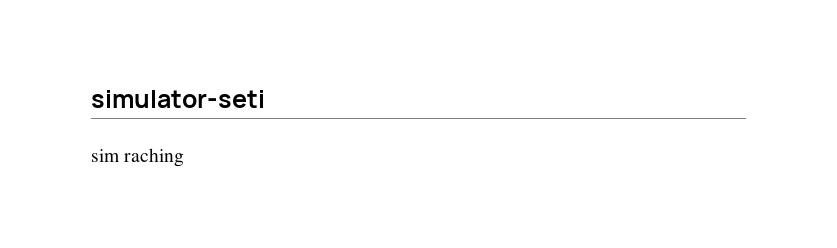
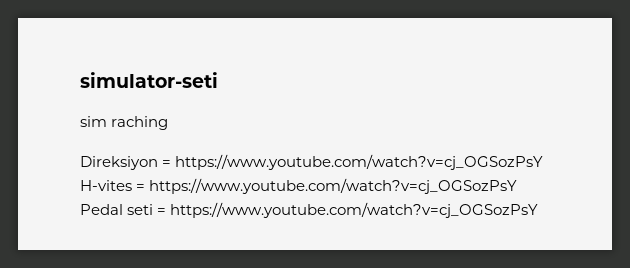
(185, 157) none -> [80,154,544,170] [80,178,518,194] [80,202,539,218] // Direksiyon = https://www.youtube.com/watch?v=cj_OGSozPsY H-vites = https://www.youtube.com/watch?v=cj_OGSozPsY Pedal seti = https://www.youtube.com/watch?v=cj_OGSozPsY

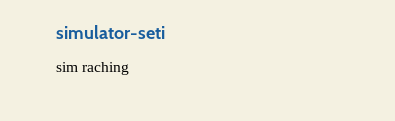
[80,154,544,170] [80,178,518,194] [80,202,539,218] // Direksiyon = https://www.youtube.com/watch?v=cj_OGSozPsY H-vites = https://www.youtube.com/watch?v=cj_OGSozPsY Pedal seti = https://www.youtube.com/watch?v=cj_OGSozPsY -> (130, 68) none

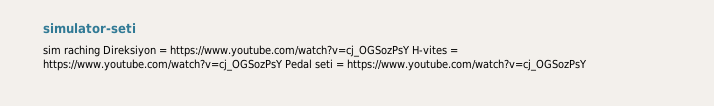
(130, 68) none -> [103,45,458,57] [43,59,587,71] Direksiyon = https://www.youtube.com/watch?v=cj_OGSozPsY H-vites = https://www.youtube.com/watch?v=cj_OGSozPsY Pedal seti = https://www.youtube.com/watch?v=cj_OGSozPsY

